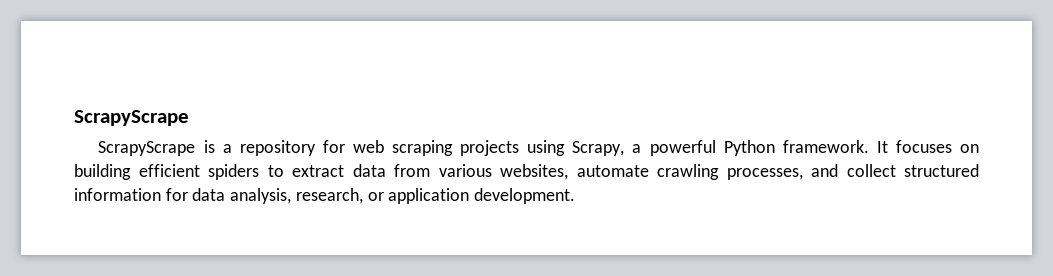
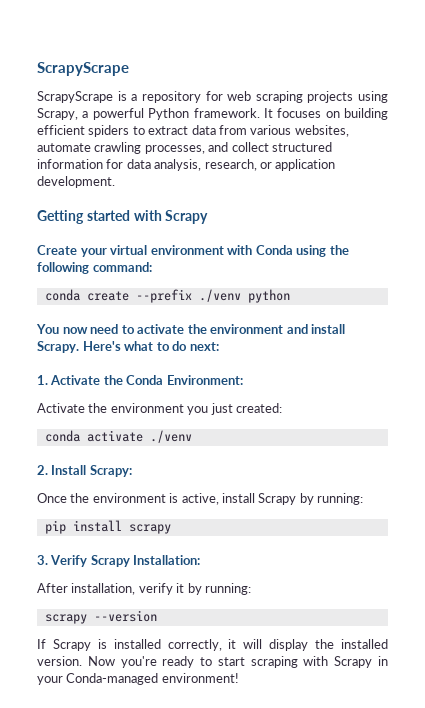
(576, 196) none -> [37,210,209,224] [37,245,349,257] [37,262,152,274] [44,289,290,303] [36,324,346,334] [37,341,219,353] [37,375,243,385] [37,403,282,415] [44,430,192,443] [37,465,132,477] [37,493,363,505] [44,520,171,534] [37,555,201,567] [37,583,251,595] [44,610,157,624] [37,639,388,651] [37,656,388,668] [37,673,239,685] // Getting started with Scrapy // Create your virtual environment with Conda using the following command: // conda create --prefix ./venv python // You now need to activate the environment and install Scrapy. Here's what to do next: // 1. Activate the Conda Environment: // Activate the environment you just created: // conda activate ./venv // 2. Install Scrapy: // Once the environment is active, install Scrapy by running: // pip install scrapy // 3. Verify Scrapy Installation: // After installation, verify it by running: // scrapy --version // If Scrapy is installed correctly, it will display the installed version. Now you're ready to start scraping with Scrapy in your Conda-managed environment!

